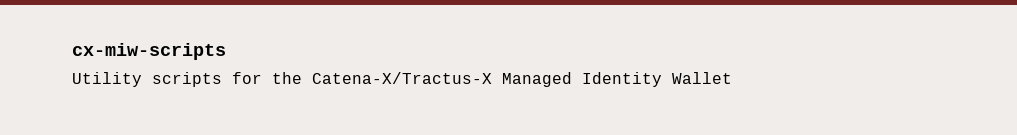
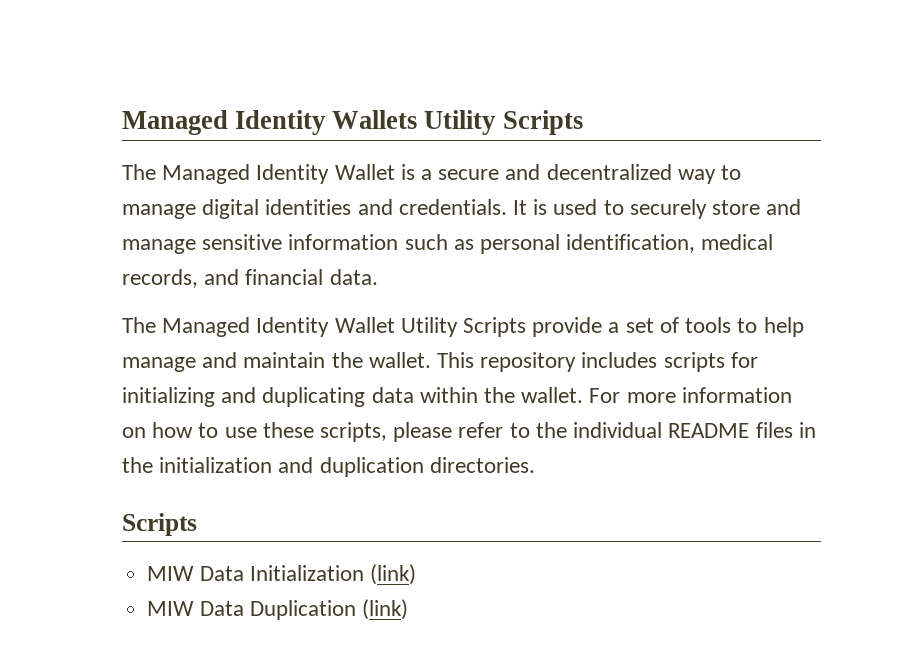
[72,43,226,60] [72,72,732,87] cx-miw-scripts // Utility scripts for the Catena-X/Tractus-X Managed Identity Wallet -> [122,110,583,135] [122,164,742,184] [122,199,802,219] [122,234,774,254] [122,269,378,288] [122,317,804,337] [122,352,758,372] [122,387,792,407] [122,422,816,442] [122,457,535,477] [122,513,197,536] [147,564,416,585] [147,599,408,620] Managed Identity Wallets Utility Scripts // The Managed Identity Wallet is a secure and decentralized way to manage digital identities and credentials. It is used to securely store and manage sensitive information such as personal identification, medical records, and financial data. // The Managed Identity Wallet Utility Scripts provide a set of tools to help manage and maintain the wallet. This repository includes scripts for initializing and duplicating data within the wallet. For more information on how to use these scripts, please refer to the individual README files in the initialization and duplication directories. // Scripts // MIW Data Initialization (link) // MIW Data Duplication (link)

